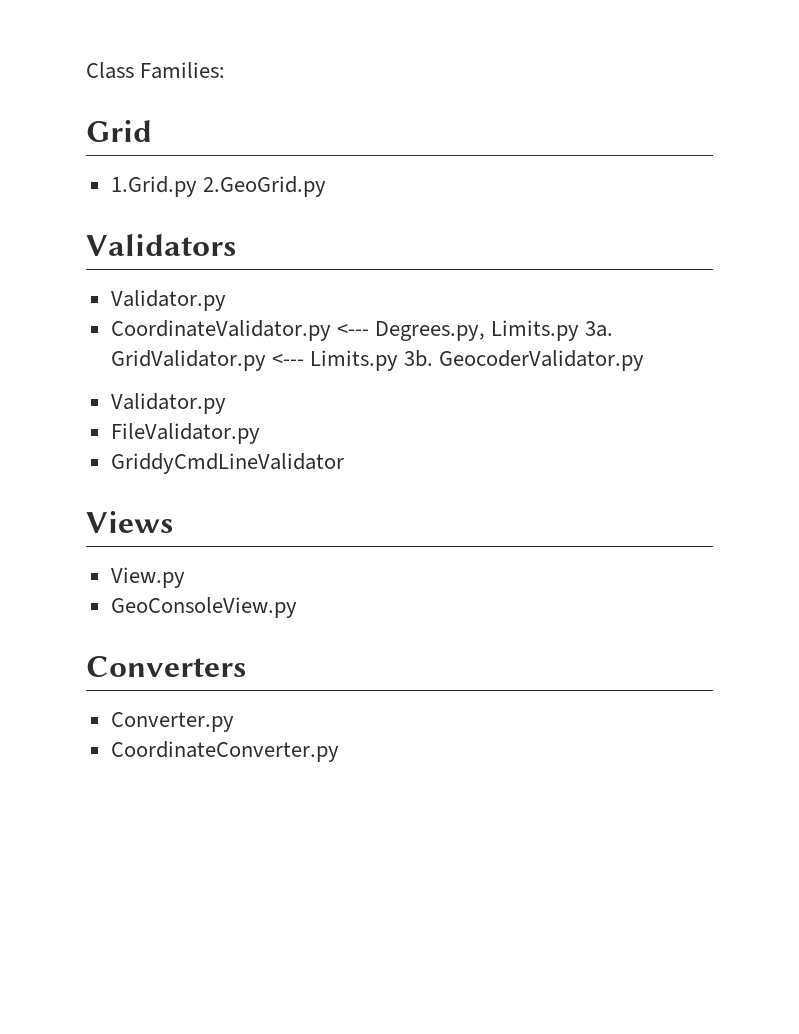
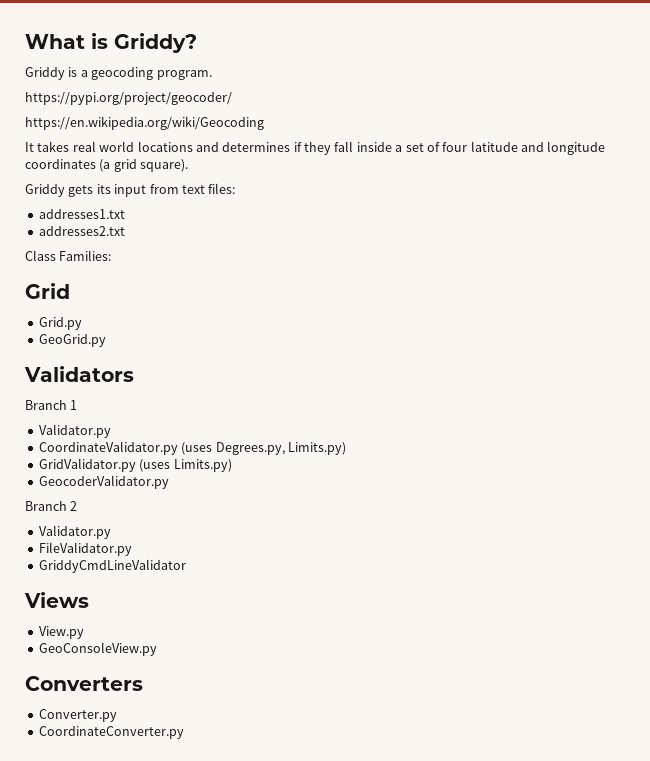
(86, 70) none -> [25,33,197,53] [25,67,212,80] [25,92,232,105] [25,116,264,130] [25,141,606,155] [25,159,189,172] [25,183,236,197] [38,209,125,219] [38,226,125,236] What is Griddy? // Griddy is a geocoding program. // https://pypi.org/project/geocoder/ // https://en.wikipedia.org/wiki/Geocoding // It takes real world locations and determines if they fall inside a set of four latitude and longitude coordinates (a grid square). // Griddy gets its input from text files: // addresses1.txt // addresses2.txt //
[110,176,326,197] 1.Grid.py 2.GeoGrid.py -> [38,317,82,330] [38,334,106,347] Grid.py // GeoGrid.py
(236, 245) none -> [25,400,78,410] // Branch 1
[336,320,614,341] [110,350,433,371] <--- Degrees.py, Limits.py 3a. GridValidator.py <--- Limits.py 3b. -> [181,442,346,455] [38,458,232,472] (uses Degrees.py, Limits.py) // GridValidator.py (uses Limits.py) //
(645, 360) none -> [25,501,78,511] // Branch 2

